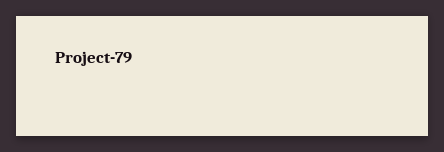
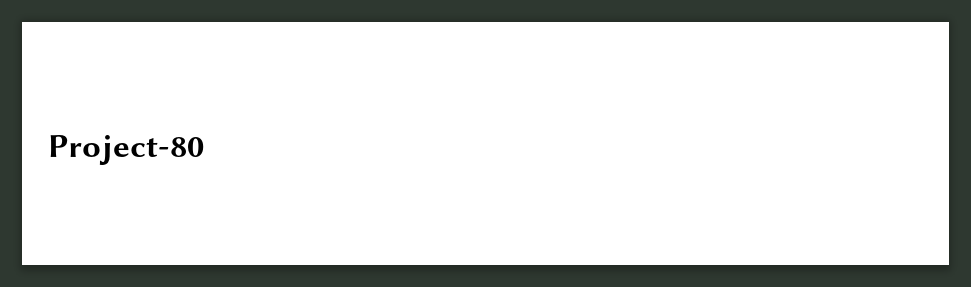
[55,51,132,66] Project-79 -> [48,135,204,165] Project-80

